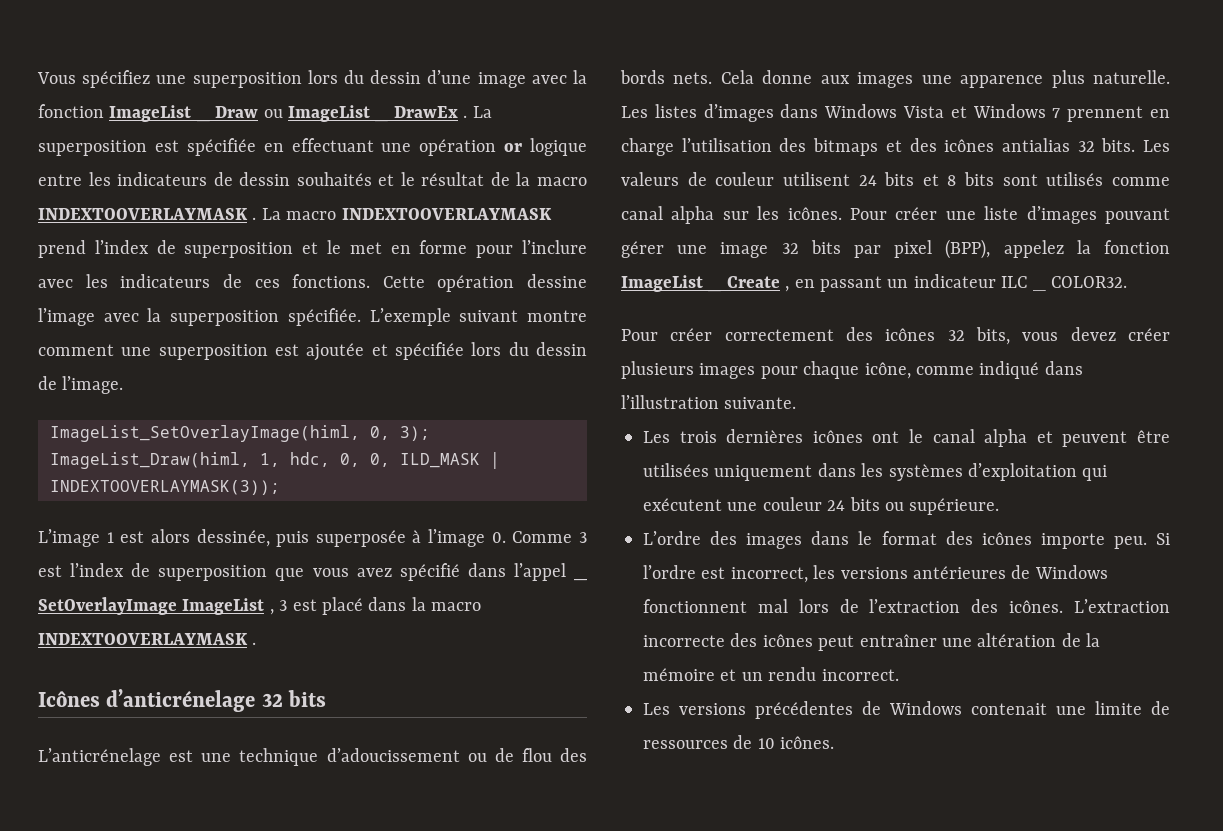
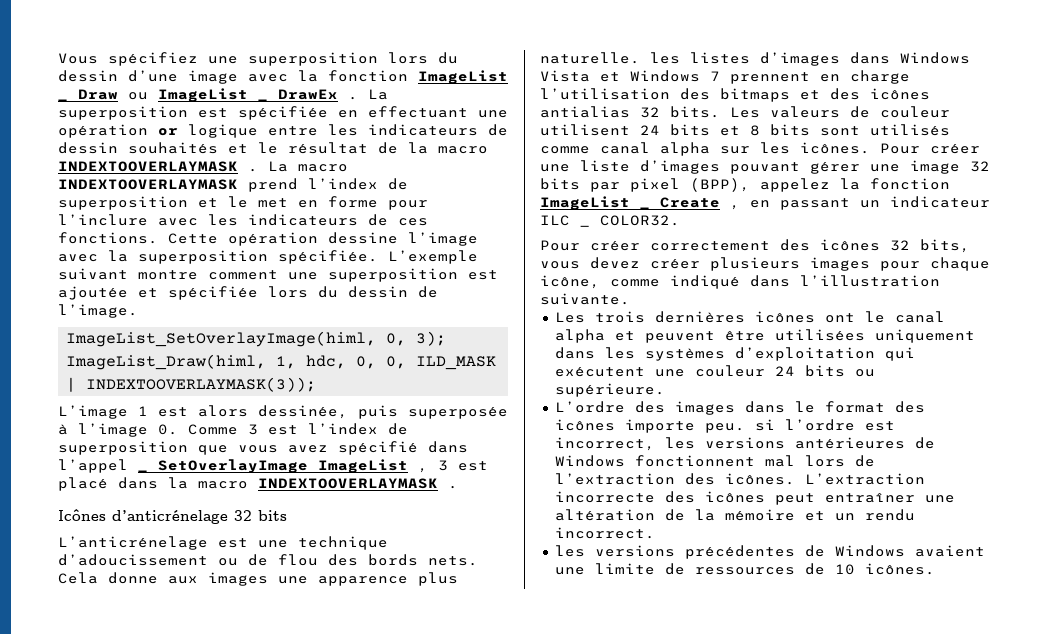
[621,106,648,118] Les -> [650,52,680,64] les
[1156,533,1170,545] Si -> [754,419,775,431] si
[643,703,670,715] Les -> [554,545,585,557] les
[971,703,1047,715] contenait -> [914,545,985,557] avaient

